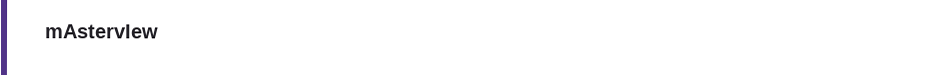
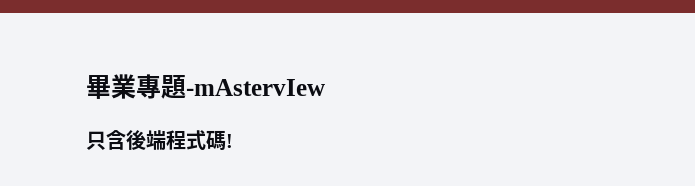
[44,24,159,39] mAstervIew -> [86,74,325,99] [86,130,233,150] 畢業專題-mAstervIew // 只含後端程式碼!

